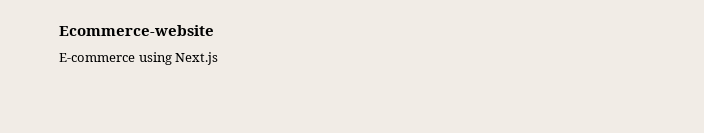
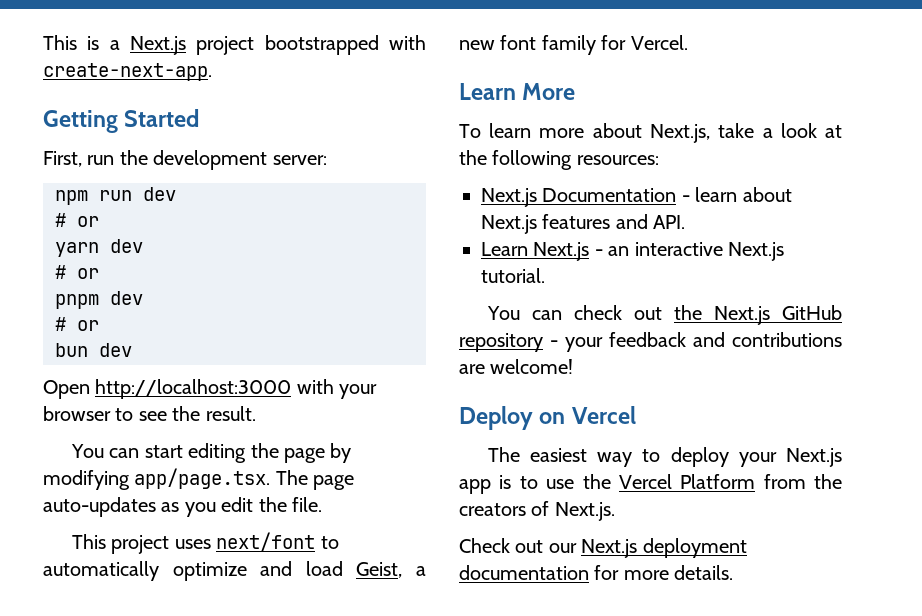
[59,25,214,36] [59,52,219,65] Ecommerce-website // E-commerce using Next.js -> [43,35,426,55] [43,63,212,81] [43,109,200,133] [43,150,327,170] [55,187,176,205] [55,213,99,227] [55,239,143,257] [55,265,99,279] [55,291,143,309] [55,317,99,331] [55,343,132,357] [43,379,378,399] [43,406,256,421] [70,443,352,463] [43,468,355,490] [43,497,322,517] [71,532,339,554] [43,561,427,581] [459,35,688,55] [459,83,576,100] [459,123,842,143] [459,150,659,170] [481,187,792,207] [481,214,686,234] [481,242,784,261] [481,268,545,283] [486,305,842,325] [459,332,842,352] [459,359,574,374] [459,406,636,430] [487,447,842,467] [459,474,842,494] [459,501,615,521] [459,538,747,558] [459,565,734,580] This is a Next.js project bootstrapped with create-next-app. // Getting Started // First, run the development server: // npm run dev // # or // yarn dev // # or // pnpm dev // # or // bun dev // Open http://localhost:3000 with your browser to see the result. // You can start editing the page by modifying app/page.tsx. The page auto-updates as you edit the file. // This project uses next/font to automatically optimize and load Geist, a new font family for Vercel. // Learn More // To learn more about Next.js, take a look at the following resources: // Next.js Documentation - learn about Next.js features and API. // Learn Next.js - an interactive Next.js tutorial. // You can check out the Next.js GitHub repository - your feedback and contributions are welcome! // Deploy on Vercel // The easiest way to deploy your Next.js app is to use the Vercel Platform from the creators of Next.js. // Check out our Next.js deployment documentation for more details.

